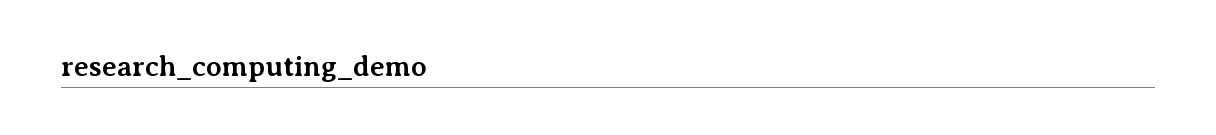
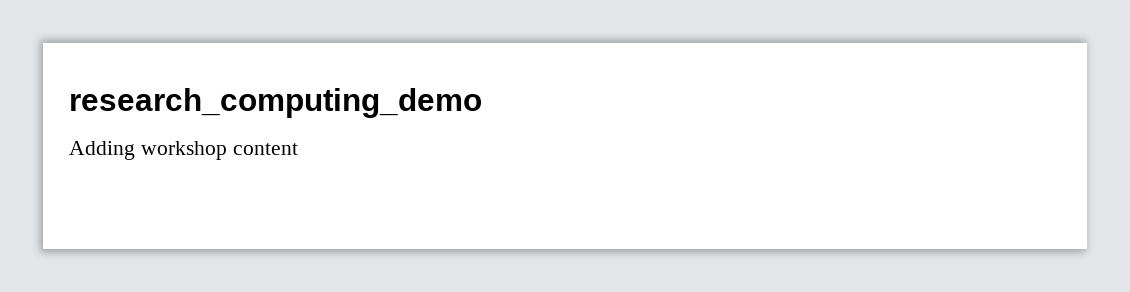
(427, 68) none -> [69,141,298,160] // Adding workshop content

